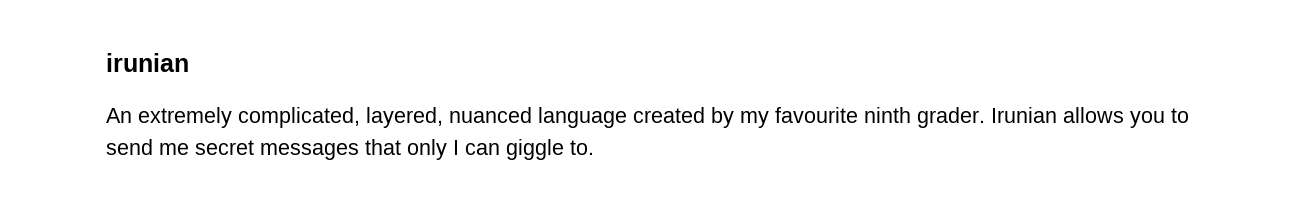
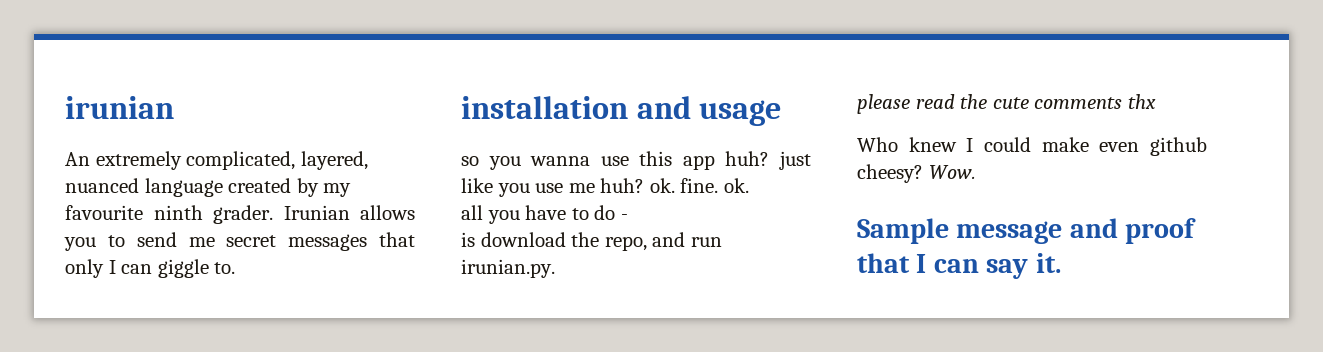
(594, 147) none -> [461,96,782,126] [461,151,811,170] [461,178,749,197] [461,205,628,224] [461,232,722,251] [461,259,555,278] [857,94,1156,114] [857,137,1207,156] [857,164,976,183] [857,218,1197,244] [857,253,1061,279] // installation and usage // so you wanna use this app huh? just like you use me huh? ok. fine. ok. // all you have to do - // is download the repo, and run irunian.py. // please read the cute comments thx // Who knew I could make even github cheesy? Wow. // Sample message and proof that I can say it.

